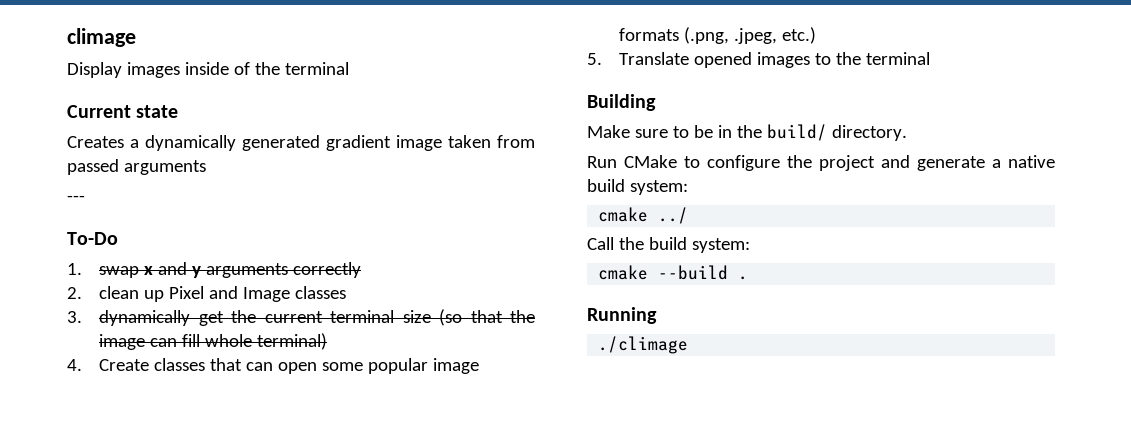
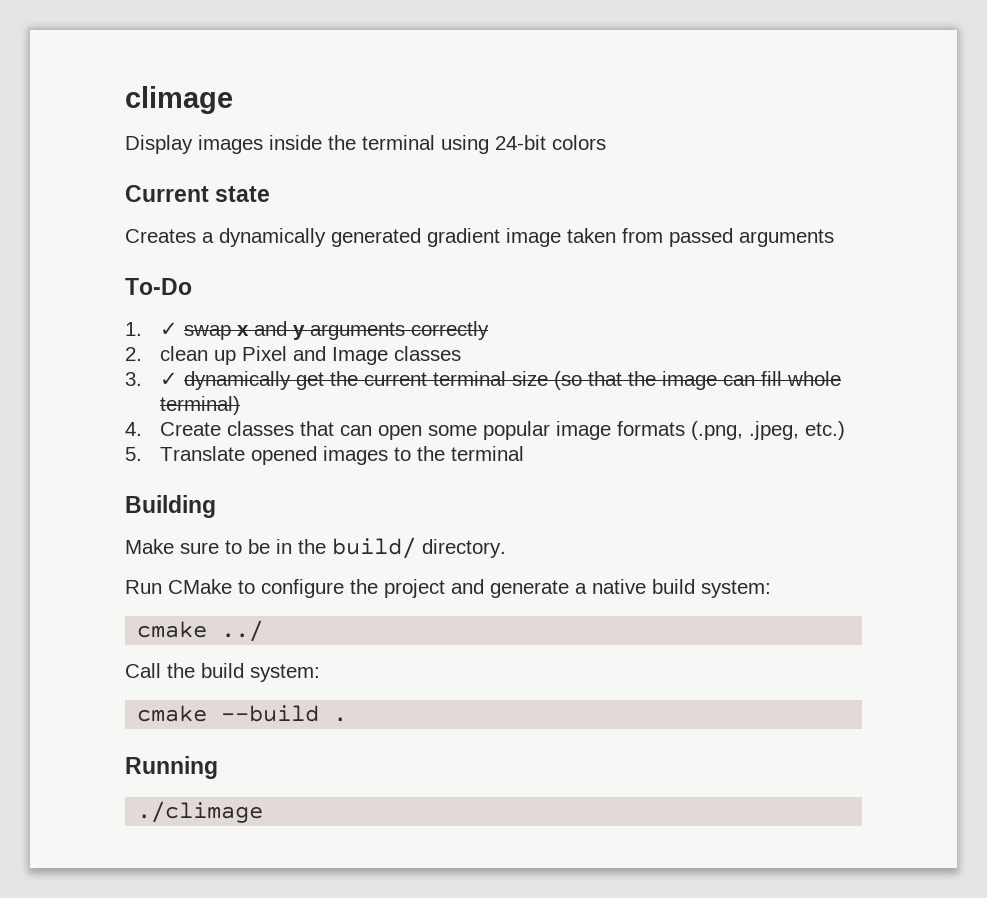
[233,62,349,75] of the terminal -> [328,135,606,154] the terminal using 24-bit colors
[67,195,85,202] // --- -> (834, 238) none
(82, 269) none -> [159,322,178,336] ✓
(82, 317) none -> [159,372,178,386] ✓

